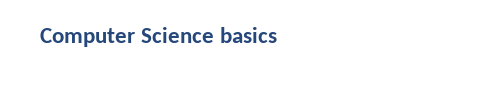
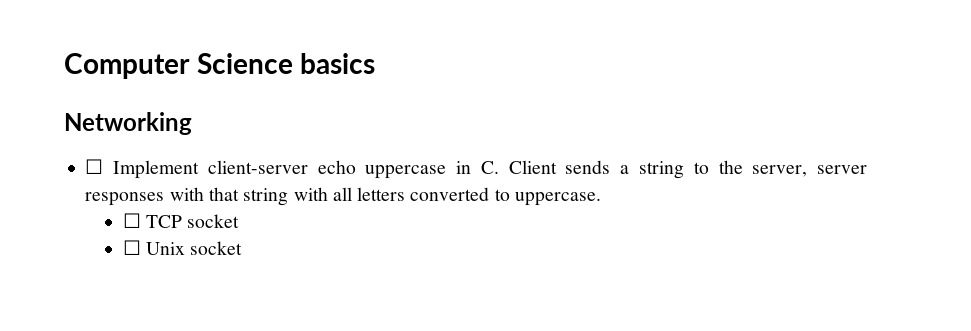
(278, 35) none -> [64,112,192,135] [85,159,867,179] [85,187,601,206] [122,213,240,228] [122,240,243,255] // Networking // ☐ Implement client-server echo uppercase in C. Client sends a string to the server, server responses with that string with all letters converted to uppercase. // ☐ TCP socket // ☐ Unix socket

